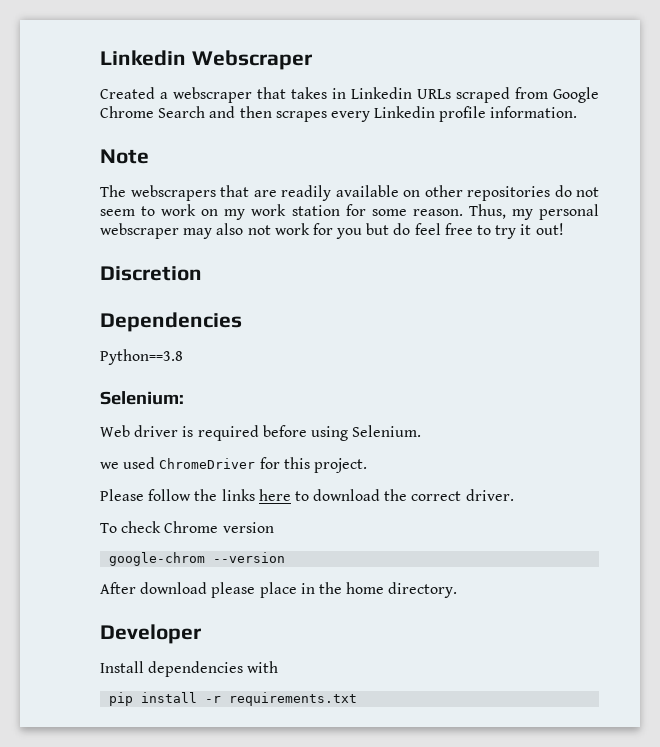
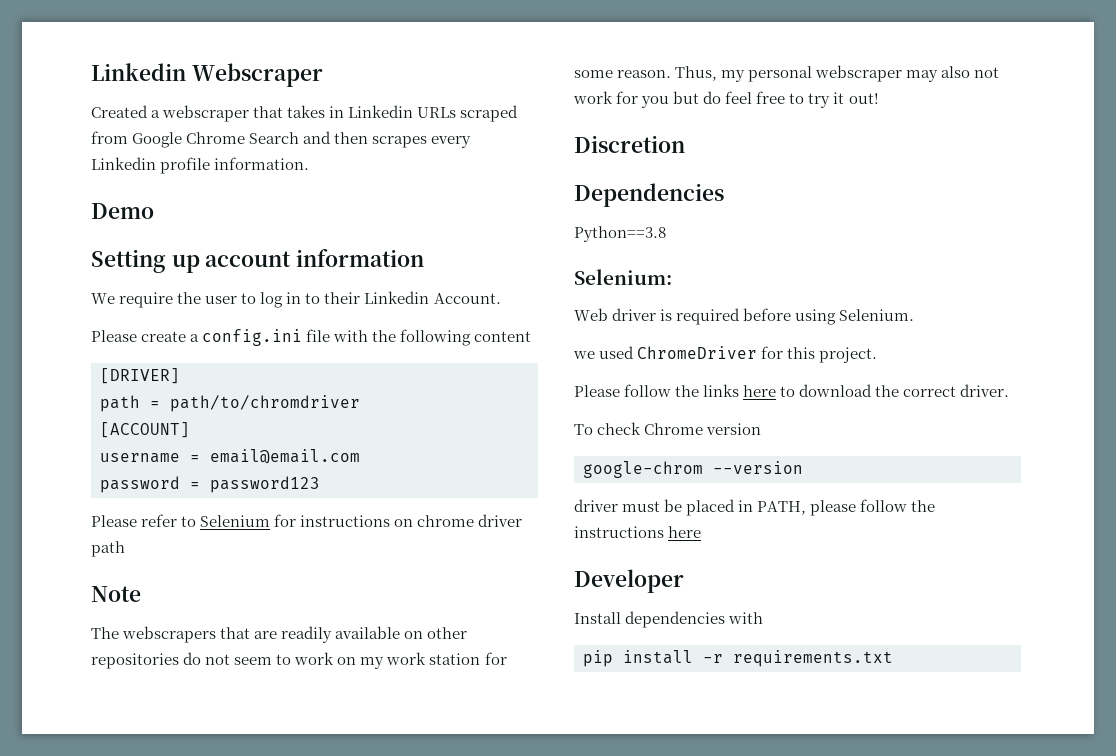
(578, 112) none -> [91,203,154,219] [91,249,425,273] [91,291,501,308] [91,329,532,346] [100,368,180,384] [100,395,360,412] [100,422,190,438] [100,449,360,464] [100,476,320,493] [91,514,523,527] [91,541,125,557] // Demo // Setting up account information // We require the user to log in to their Linkedin Account. // Please create a config.ini file with the following content // [DRIVER] // path = path/to/chromdriver // [ACCOUNT] // username = email@email.com // password = password123 // Please refer to Selenium for instructions on chrome driver path
[100,582,458,598] After download please place in the home directory. -> [574,499,936,516] [574,526,702,538] driver must be placed in PATH, please follow the instructions here

